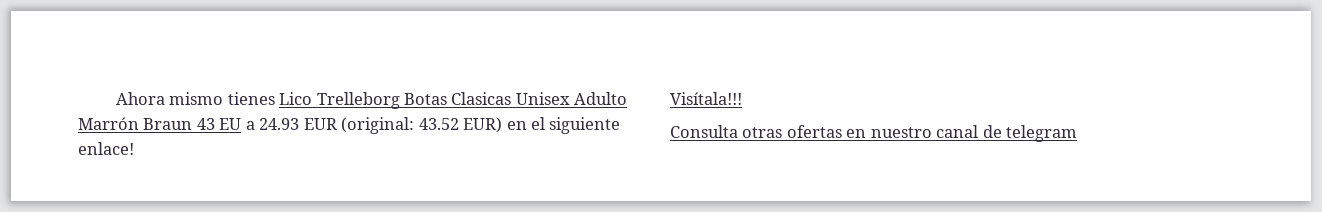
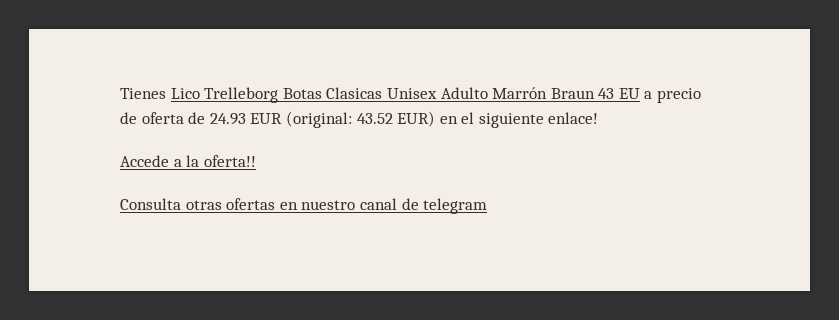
[115,92,275,105] Ahora mismo tienes -> [120,88,166,99] Tienes
(255, 125) none -> [657,88,702,103] [120,112,206,124] precio de oferta de
[670,92,742,105] Visítala!!! -> [120,155,256,167] Accede a la oferta!!

